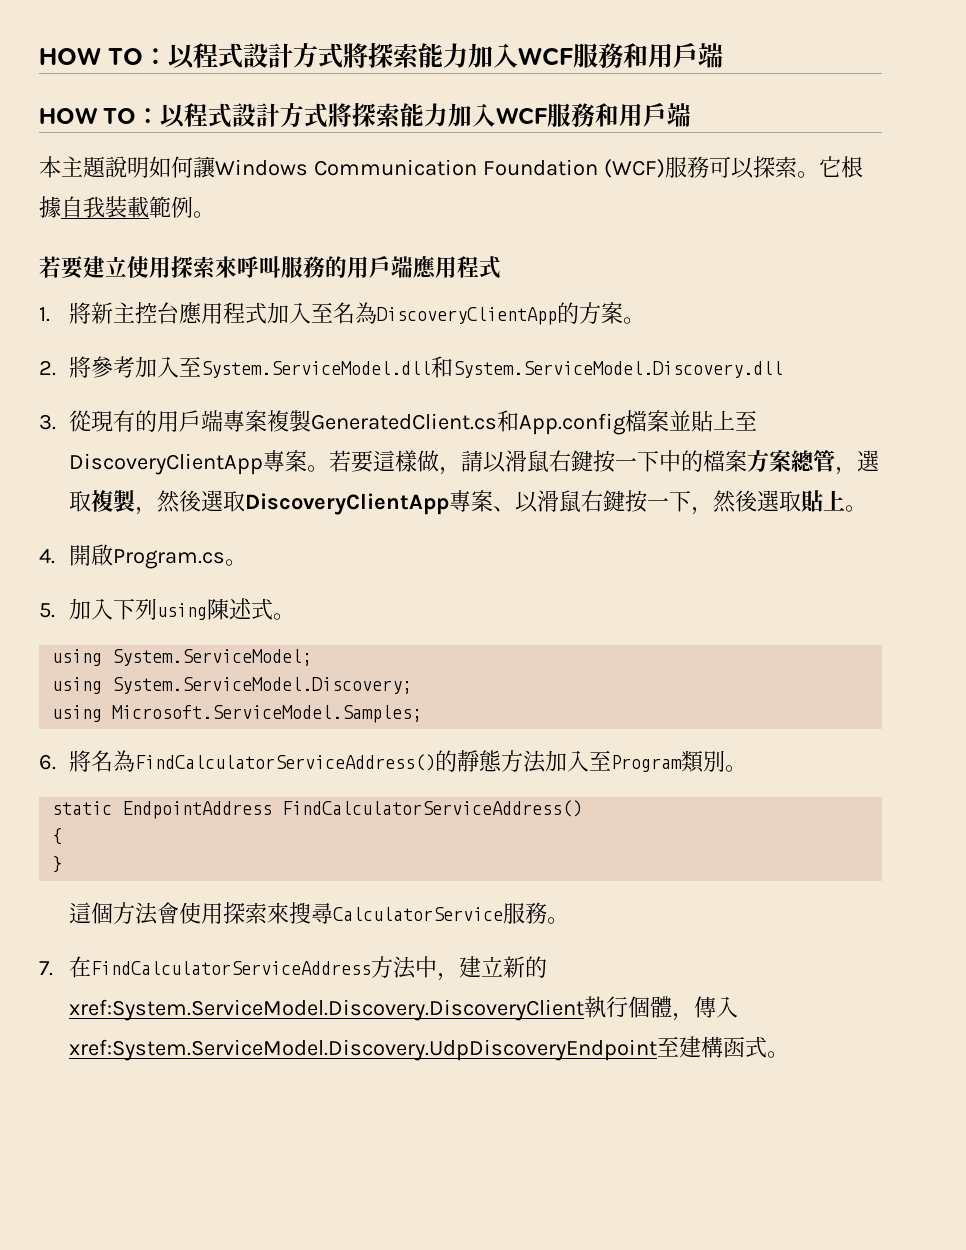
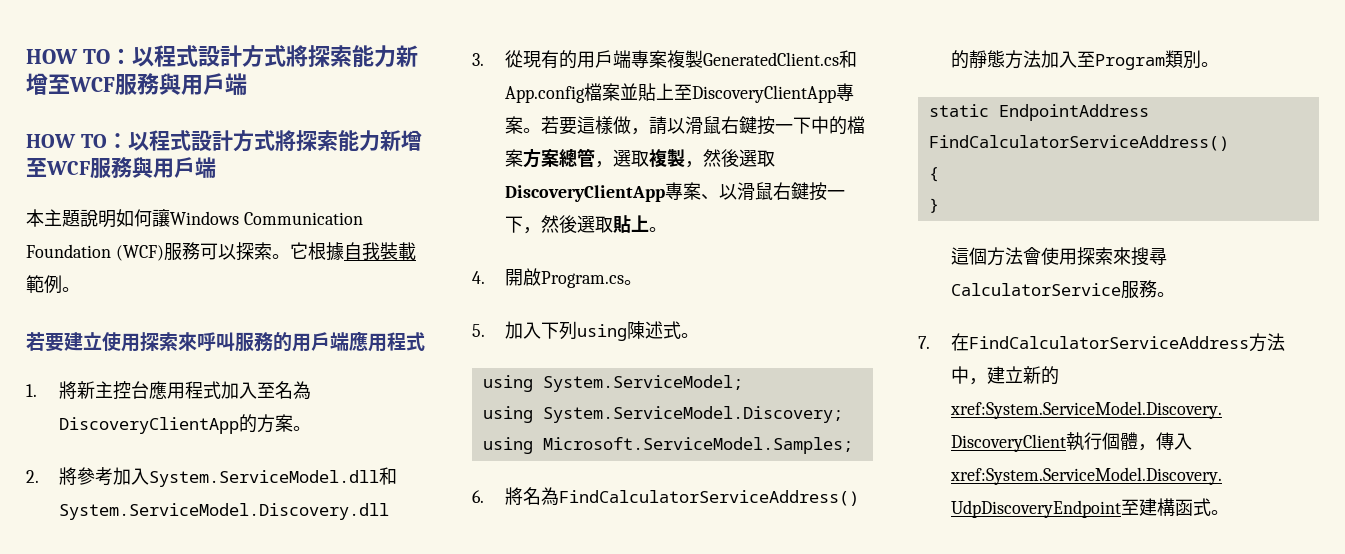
[39,43,648,69] HOW TO：以程式設計方式將探索能力加入WCF服務和 -> [26,45,418,67] [26,73,181,95] HOW TO：以程式設計方式將探索能力新增至WCF服務與
[448,103,620,127] 加入WCF服務和 -> [379,130,422,151] [26,157,153,179] 新增至WCF服務與
[178,356,201,377] 至 -> (149, 476) none

